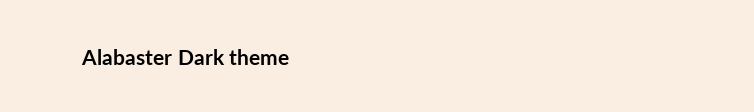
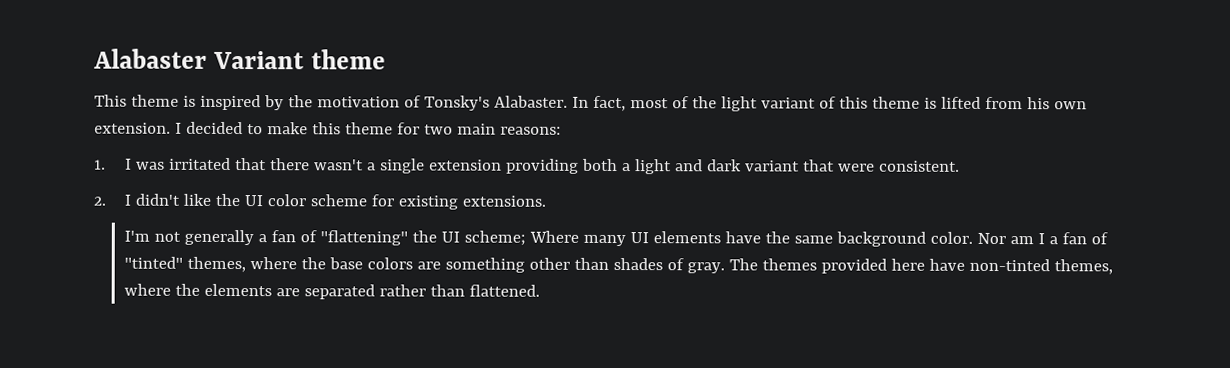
[177,49,290,65] Dark theme -> [212,49,386,70] [94,94,1087,112] [94,121,561,135] [94,157,960,175] [93,193,546,210] [123,229,1108,247] [123,256,1113,275] [123,283,540,300] Variant theme // This theme is inspired by the motivation of Tonsky's Alabaster. In fact, most of the light variant of this theme is lifted from his own extension. I decided to make this theme for two main reasons: // 1. I was irritated that there wasn't a single extension providing both a light and dark variant that were consistent. // 2. I didn't like the UI color scheme for existing extensions. // I'm not generally a fan of "flattening" the UI scheme; Where many UI elements have the same background color. Nor am I a fan of "tinted" themes, where the base colors are something other than shades of gray. The themes provided here have non-tinted themes, where the elements are separated rather than flattened.

